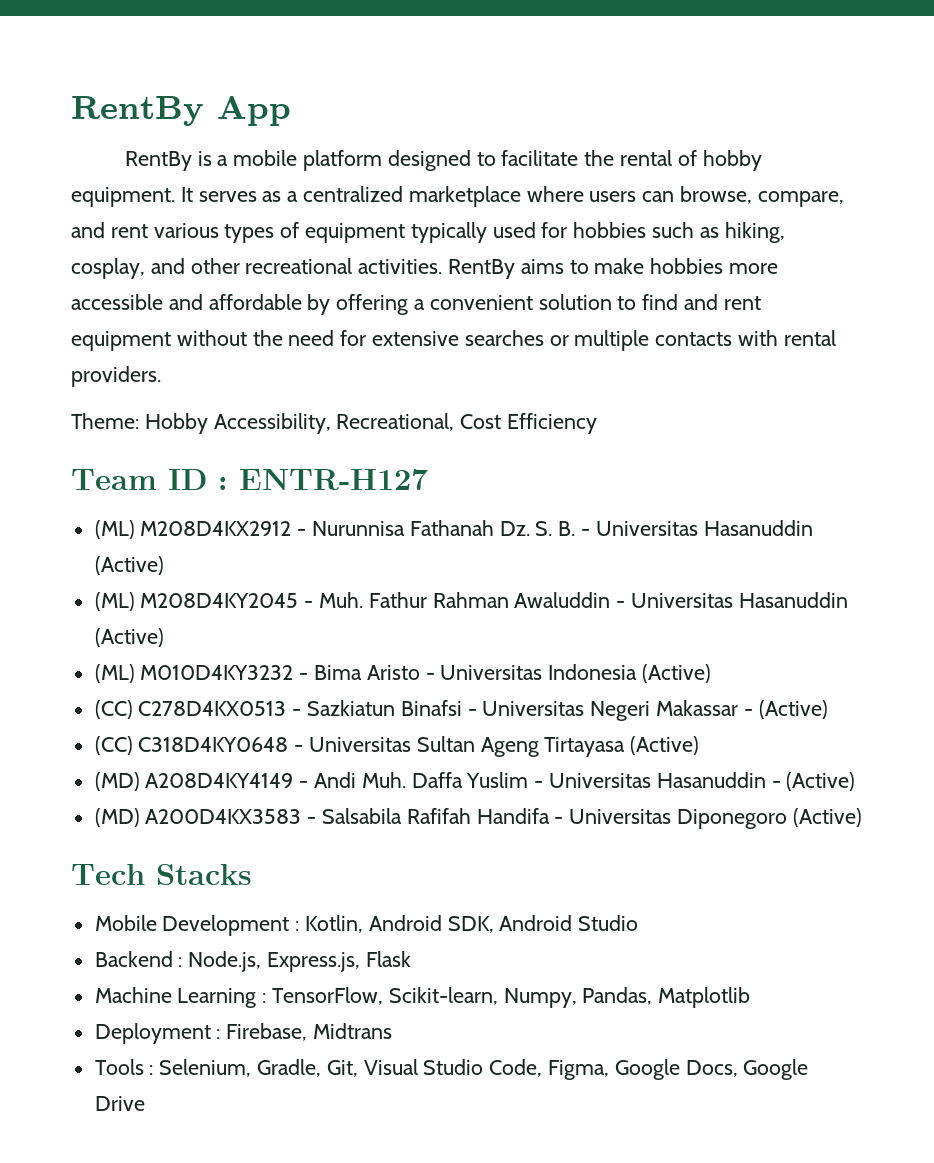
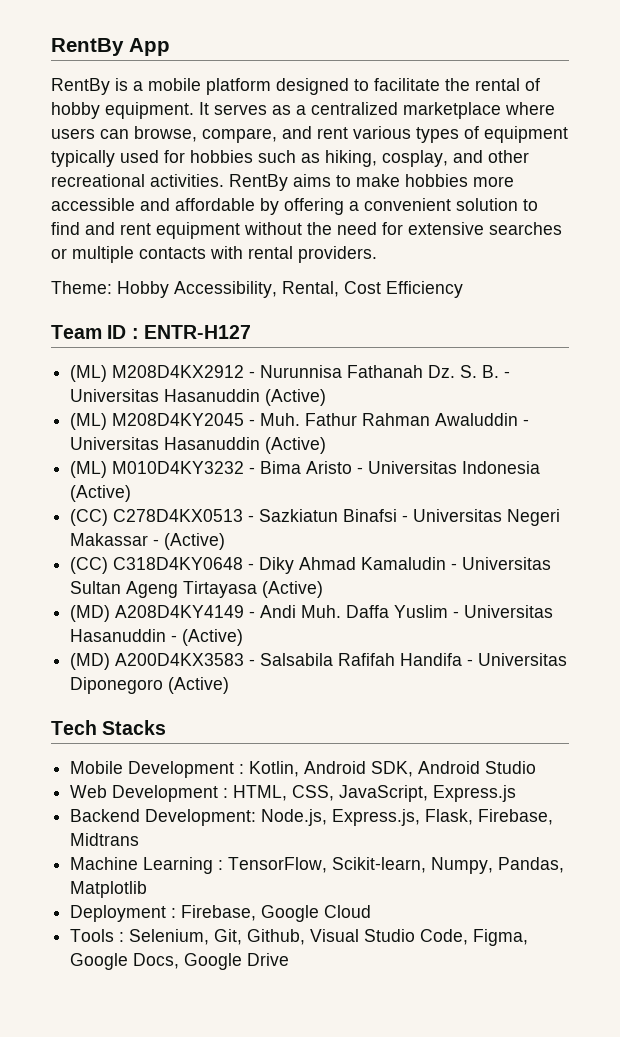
[336,413,455,431] Recreational, -> [282,281,339,297] Rental,
(304, 748) none -> [259,557,458,574] Diky Ahmad Kamaludin -
(639, 923) none -> [70,785,517,802] // Web Development : HTML, CSS, JavaScript, Express.js
[178,957,183,967] : -> [145,809,257,826] Development:
[365,951,411,967] Flask -> [425,809,554,825] [70,833,140,846] Flask, Firebase, Midtrans
[313,1023,393,1039] Midtrans -> [261,905,372,922] Google Cloud
[257,1059,358,1077] Gradle, Git, -> [214,929,306,945] Git, Github,

